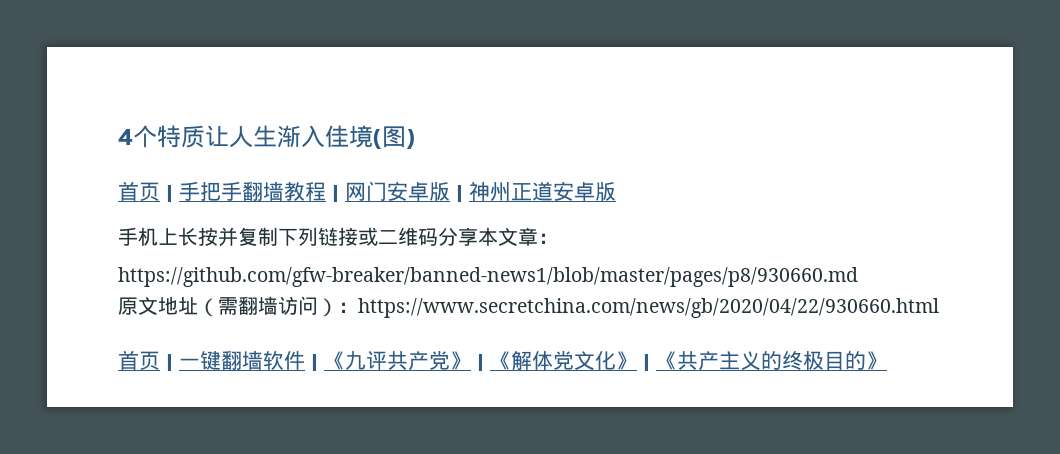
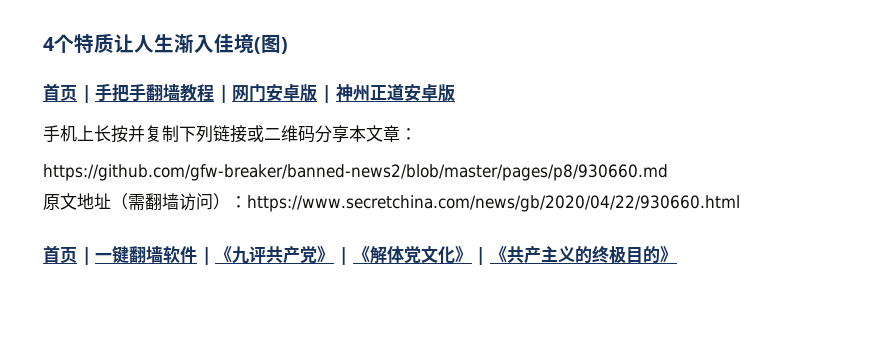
[118,267,858,287] https://github.com/gfw-breaker/banned-news1/blob/master/pages/p8/930660.md -> [43,164,668,181] https://github.com/gfw-breaker/banned-news2/blob/master/pages/p8/930660.md

